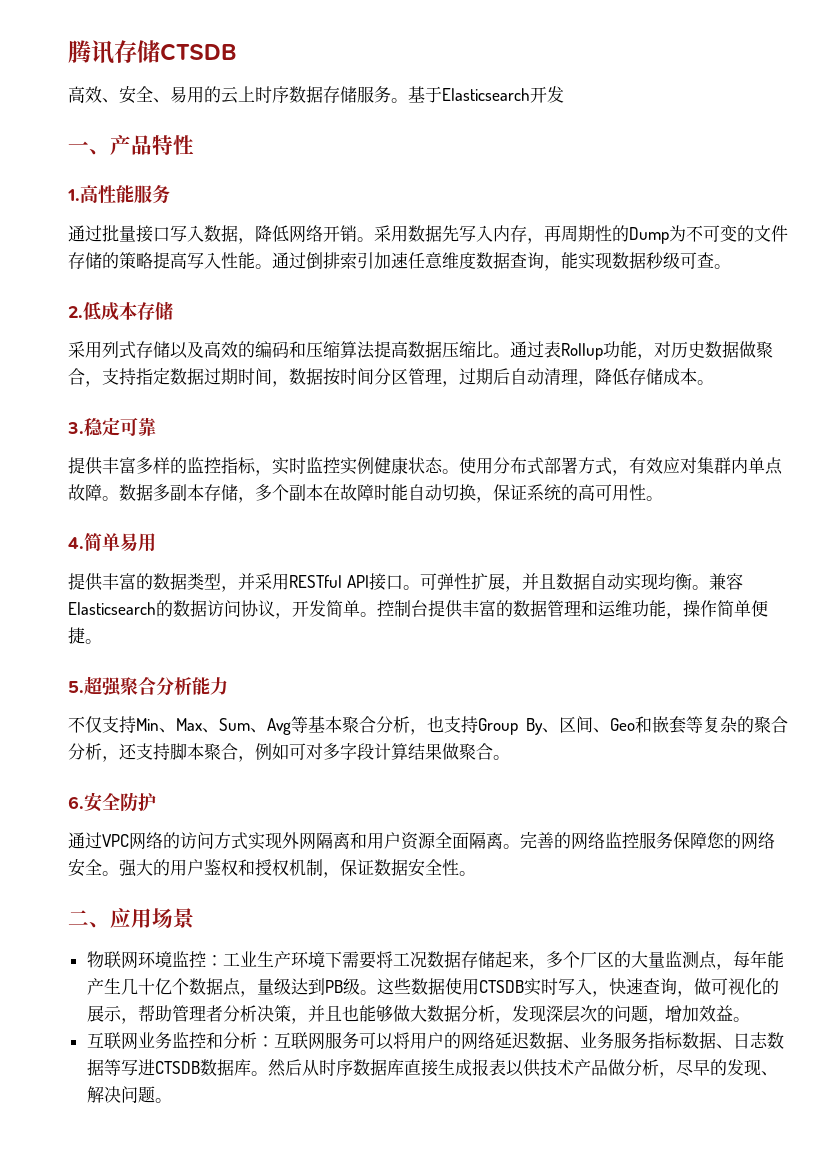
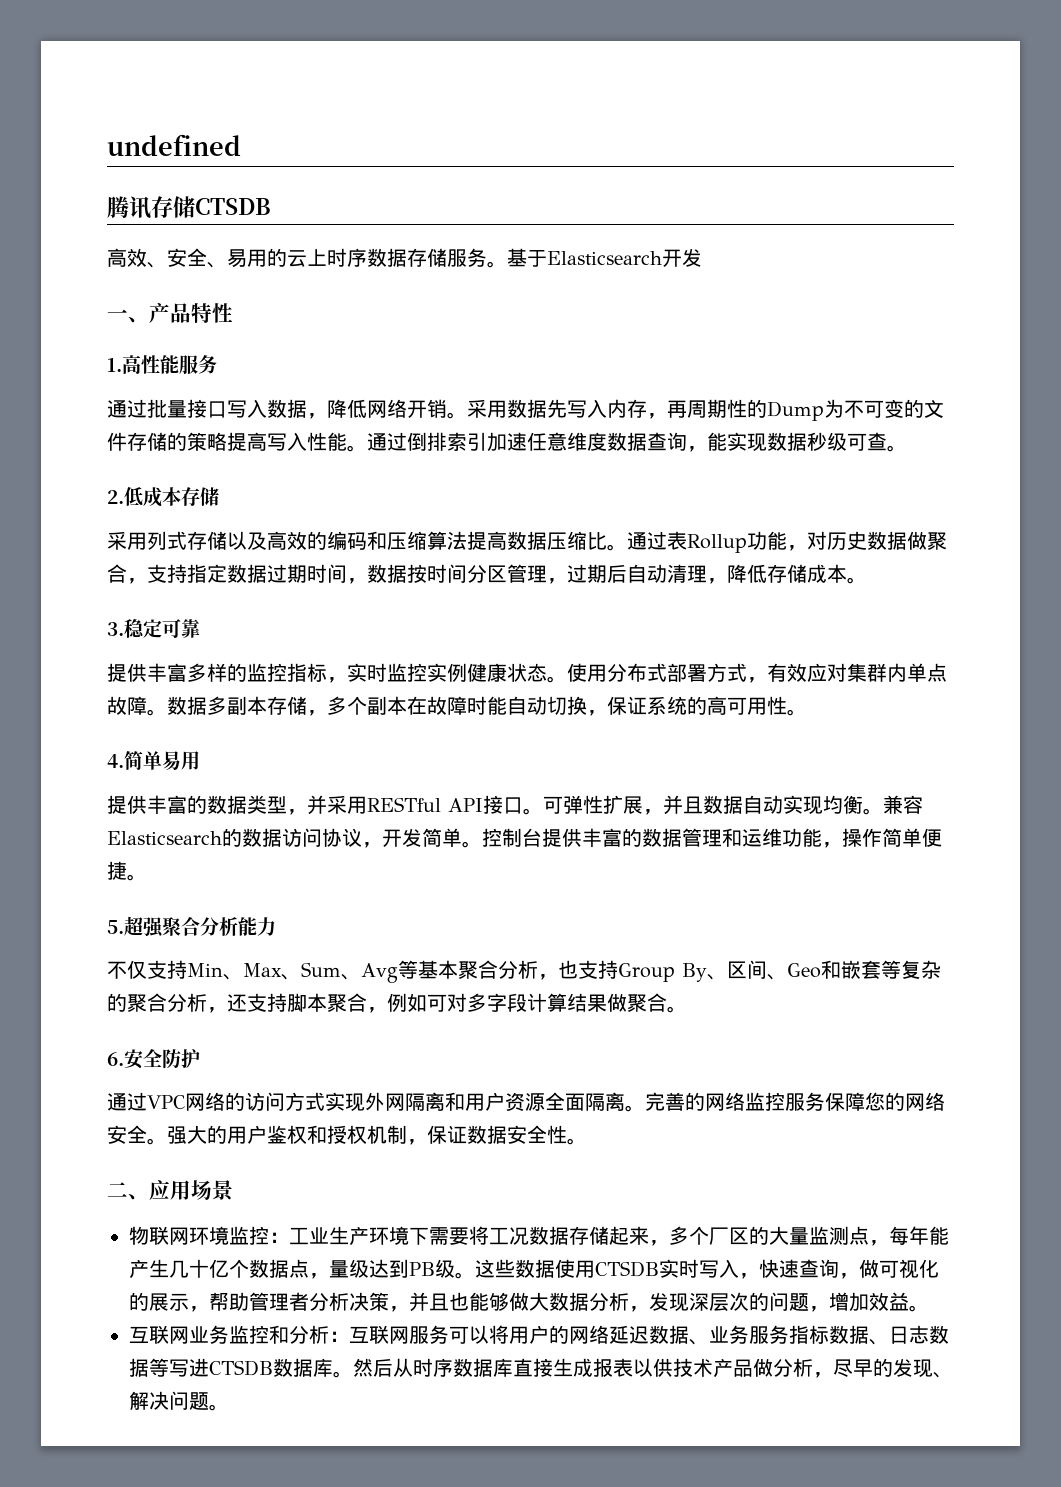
(68, 51) none -> [107,134,241,156] undefined //

